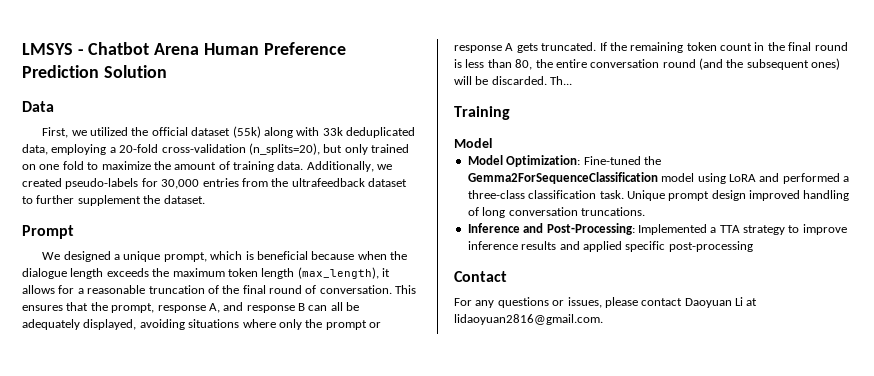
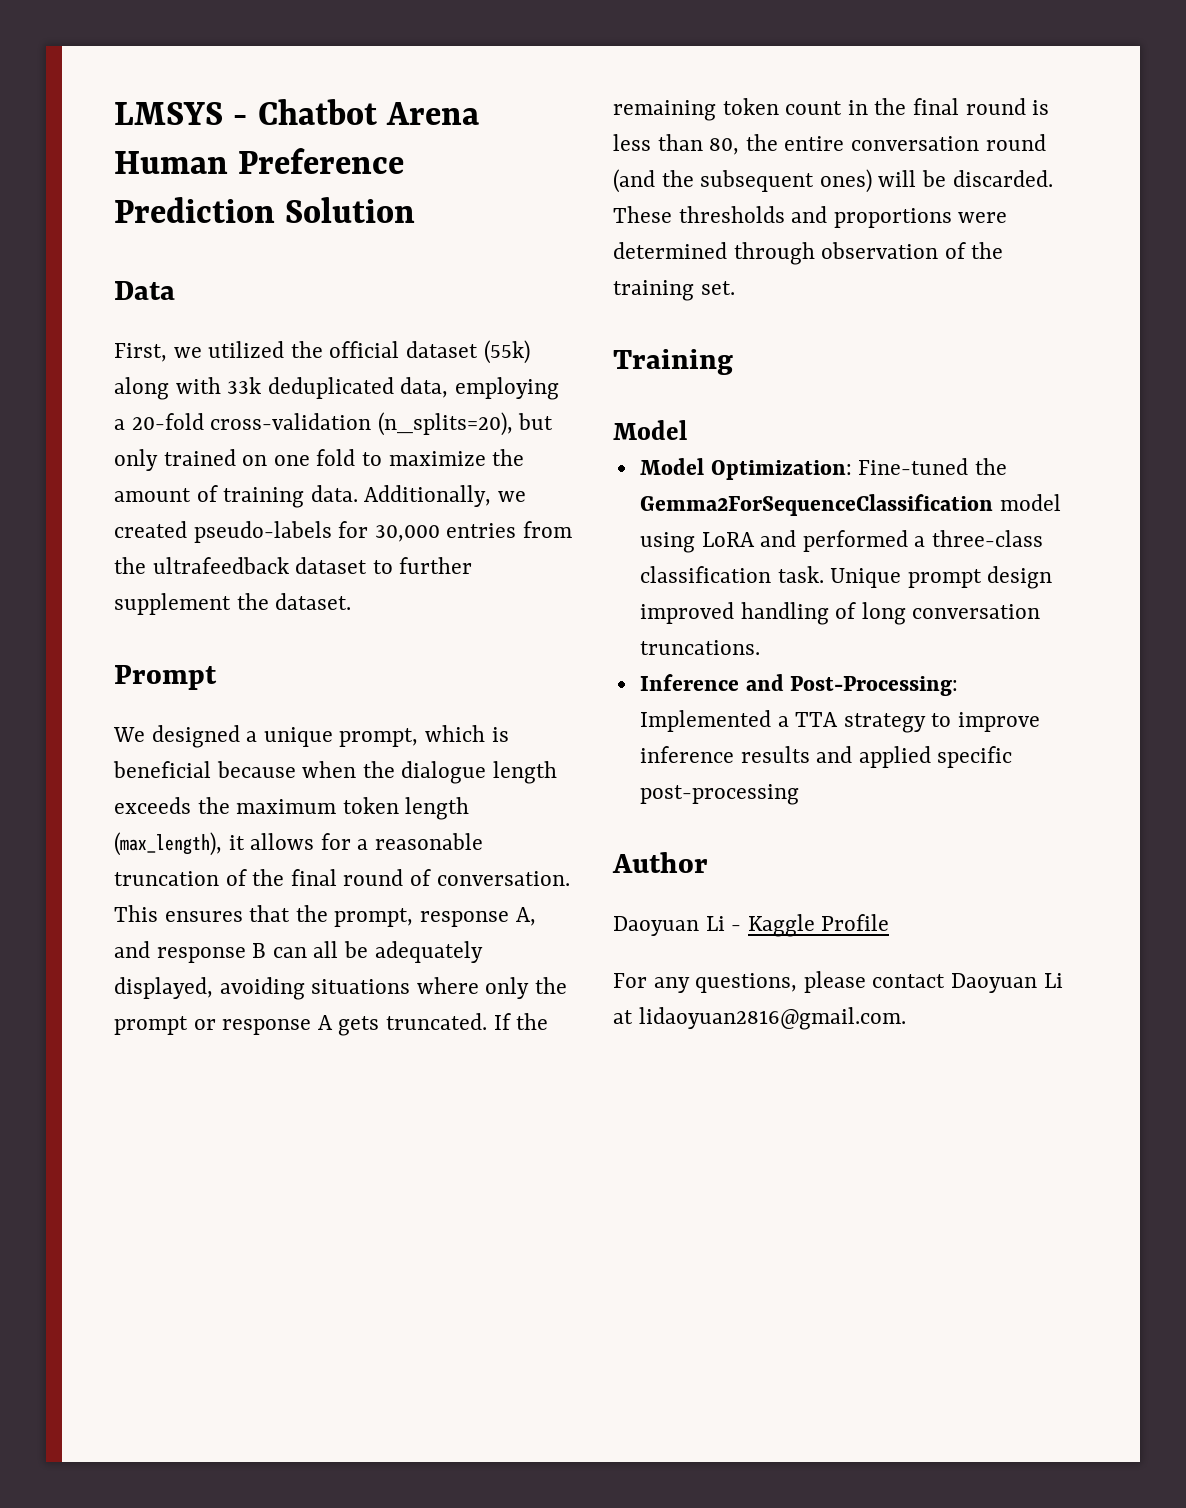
[550,76,573,85] Th... -> [613,206,1008,228] [613,242,1004,265] [613,280,735,301] These thresholds and proportions were determined through observation of the training set.
[454,271,507,282] Contact -> [612,852,708,873] [613,914,890,937] Author // Daoyuan Li - Kaggle Profile
[497,297,602,308] questions or issues, -> [695,973,798,993] questions,

